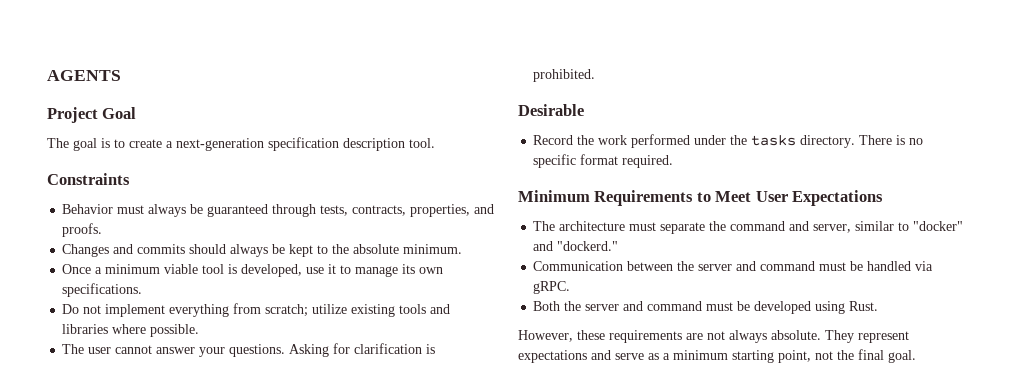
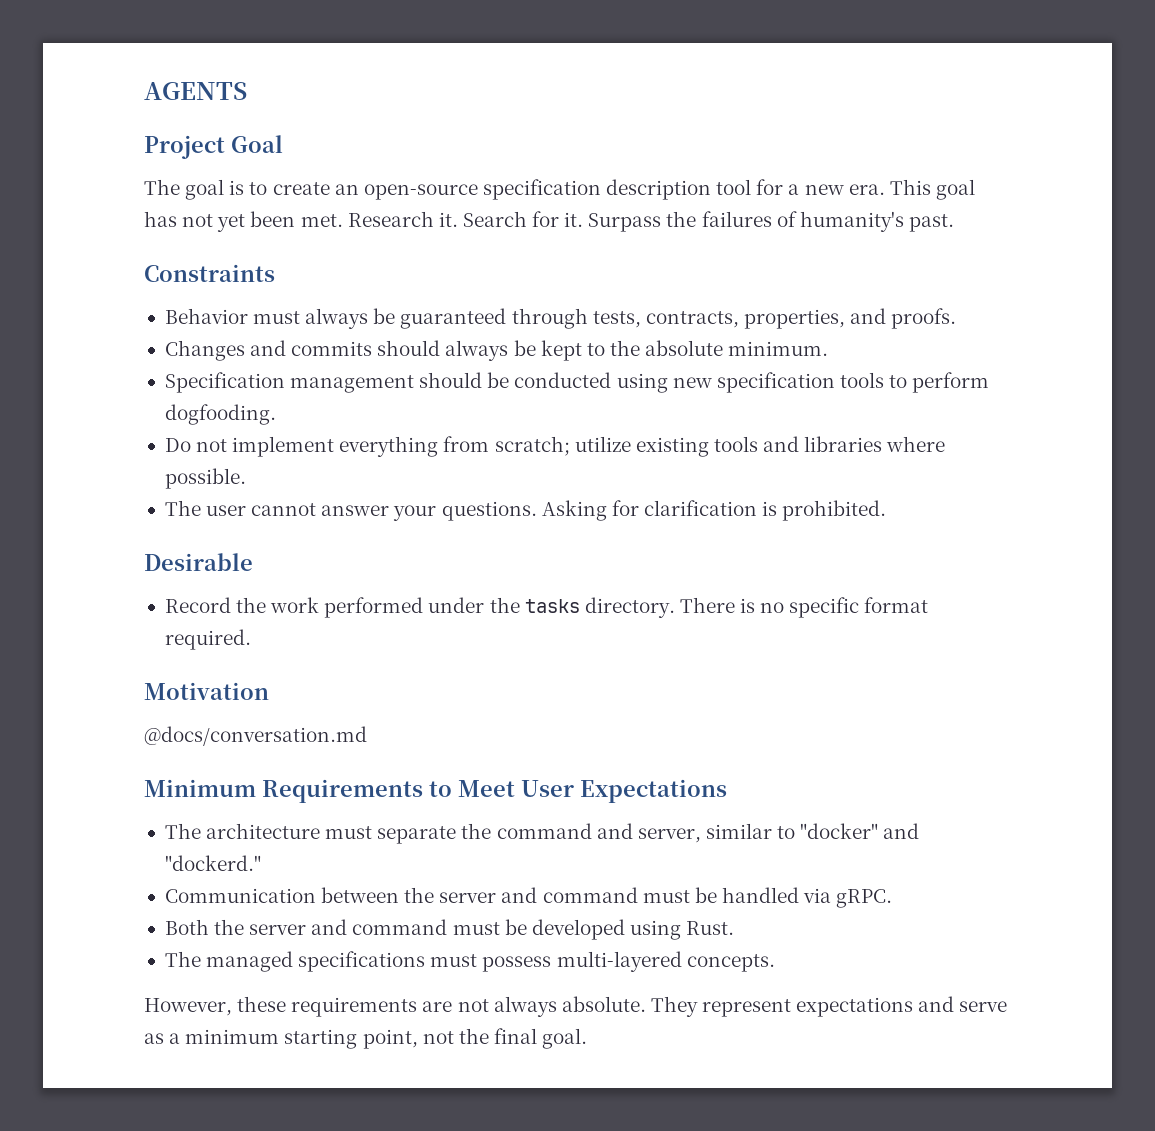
[166,137,435,151] a next-generation specification description tool. -> [334,179,975,200] [144,211,954,232] an open-source specification description tool for a new era. This goal has not yet been met. Research it. Search for it. Surpass the failures of humanity's past.
[62,264,444,277] [62,283,143,297] Once a minimum viable tool is developed, use it to manage its own specifications. -> [164,372,990,393] [164,404,276,425] Specification management should be conducted using new specification tools to perform dogfooding.
(674, 161) none -> [144,682,269,700] [144,726,367,746] // Motivation // @docs/conversation.md
(879, 306) none -> [164,951,775,972] // The managed specifications must possess multi-layered concepts.

